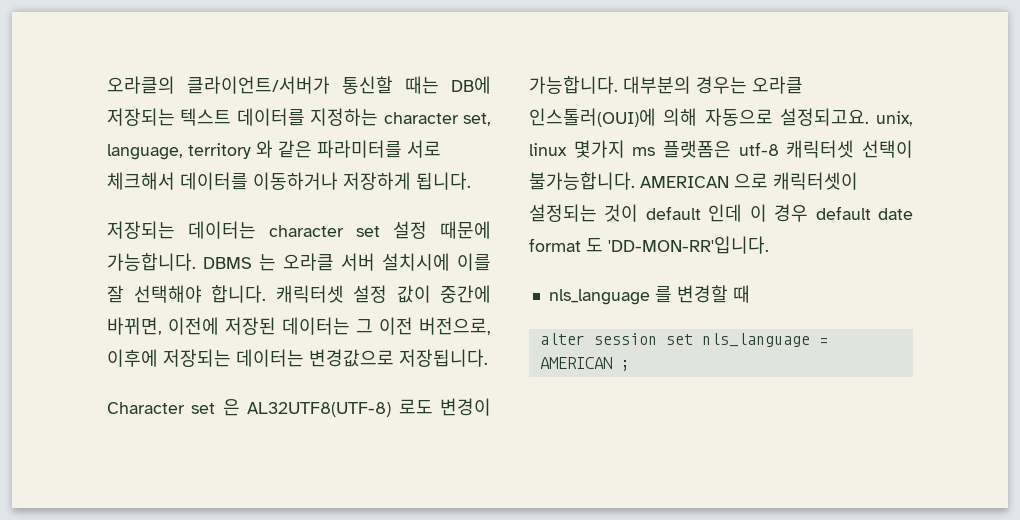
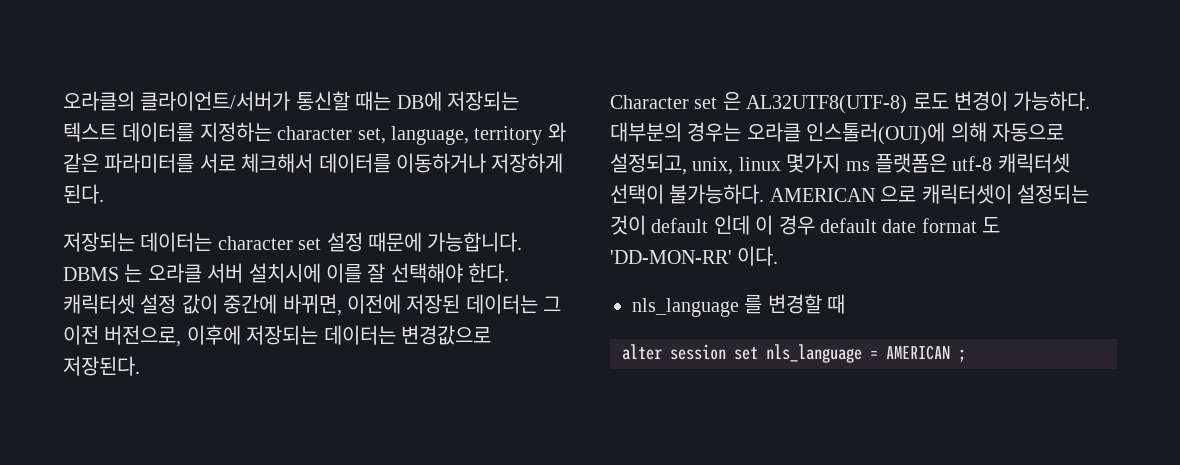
[416,172,471,190] 됩니다. -> [63,184,104,204] 된다.
[211,285,266,303] 합니다. -> [468,263,510,283] 한다.
[399,349,488,367] 저장됩니다. -> [63,356,140,376] 저장된다.
[529,76,618,94] 가능합니다. -> [1013,91,1091,111] 가능하다.
[779,108,869,126] 설정되고요. -> [610,153,687,175] 설정되고,
[529,172,635,190] 불가능합니다. -> [669,184,765,204] 불가능하다.
[608,236,769,254] 'DD-MON-RR'입니다. -> [610,246,779,266] 'DD-MON-RR' 이다.

